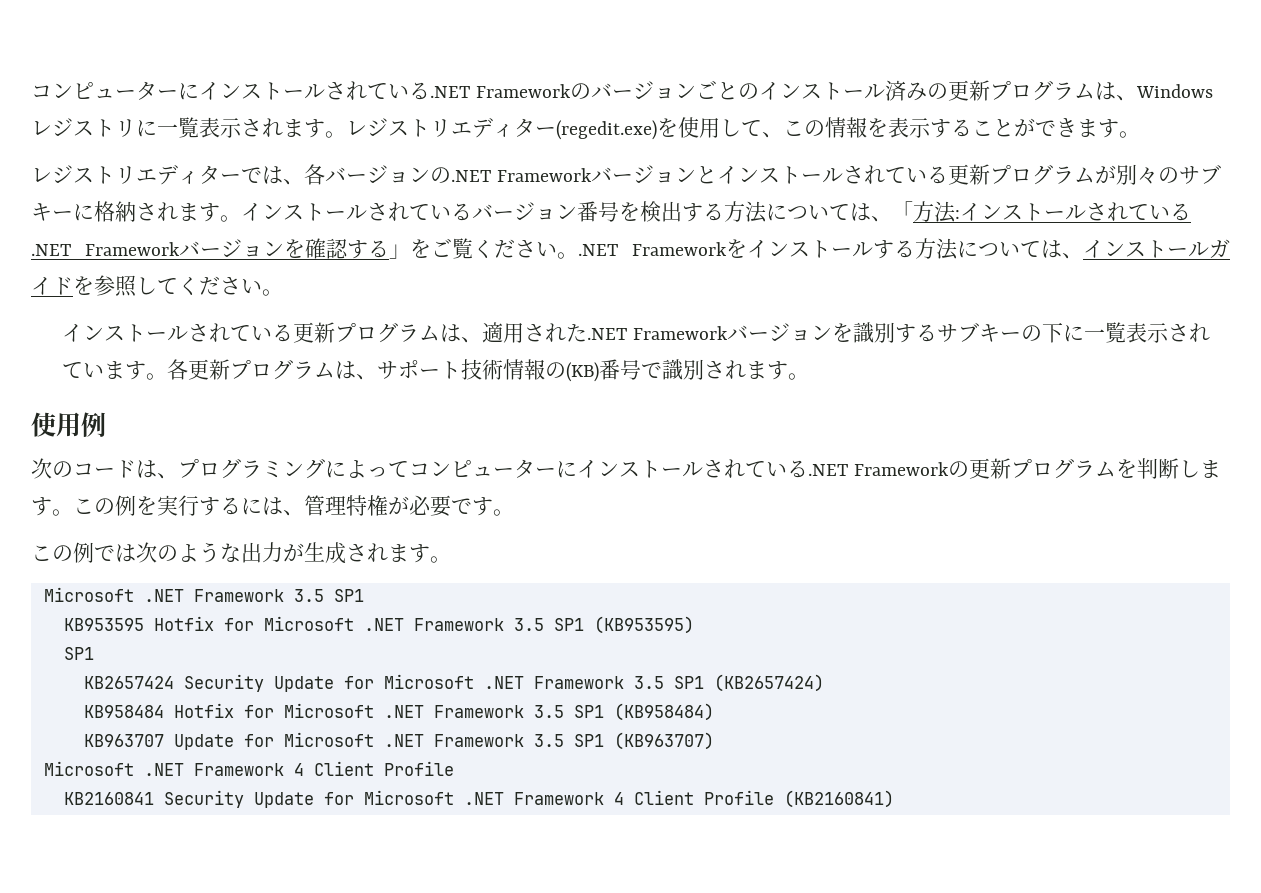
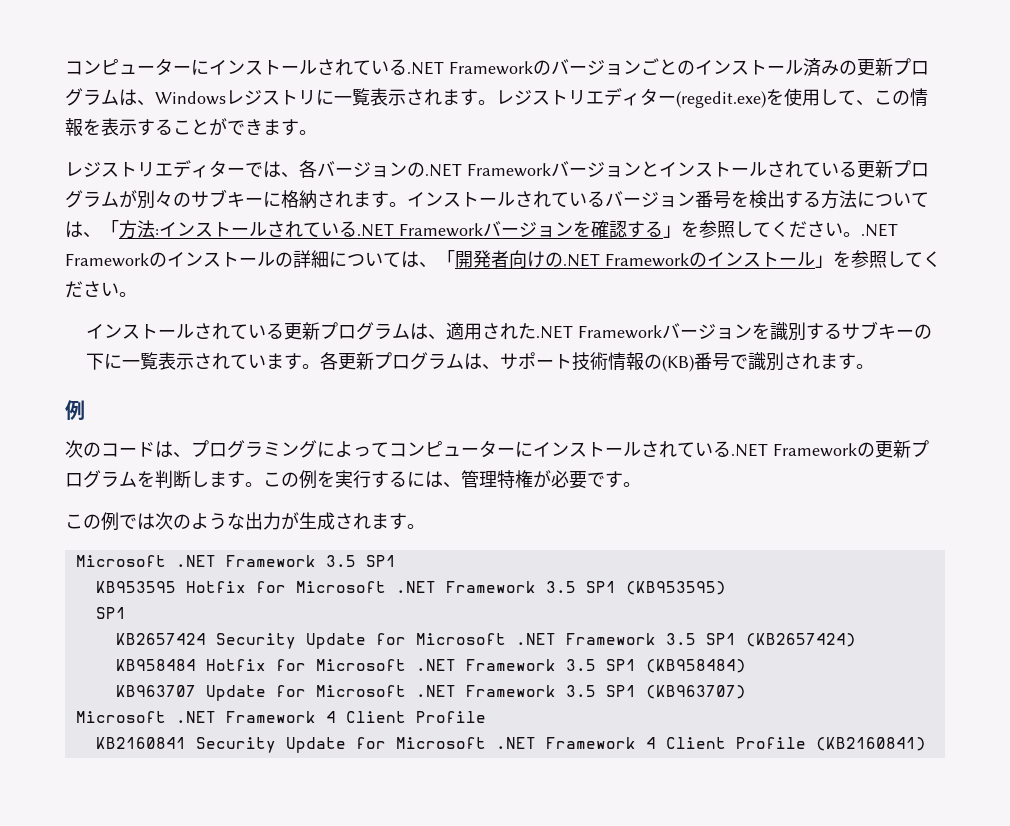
[431,238,474,259] ご覧 -> [699,220,771,238] 参照して
[726,238,1230,260] [31,277,73,295] をインストールする方法については、インストールガイド -> [149,250,833,268] のインストールの詳細については、「開発者向けの.NET Frameworkのインストール」
[31,412,81,437] 使用 -> (874, 366) none

